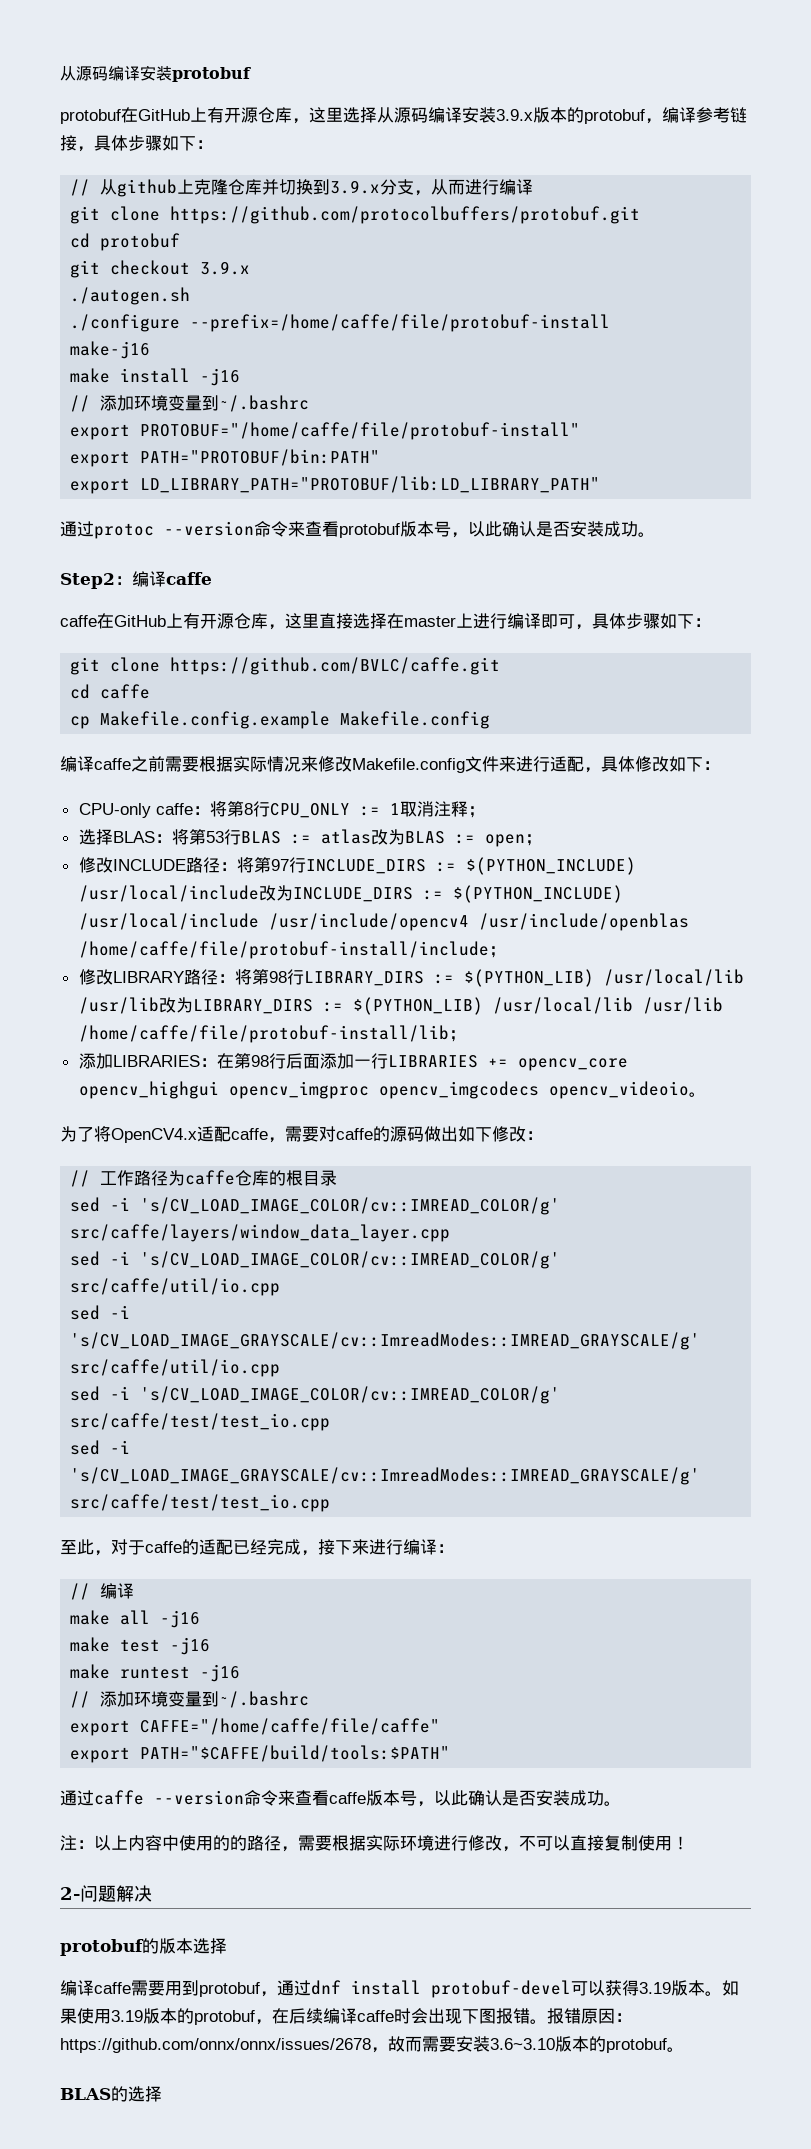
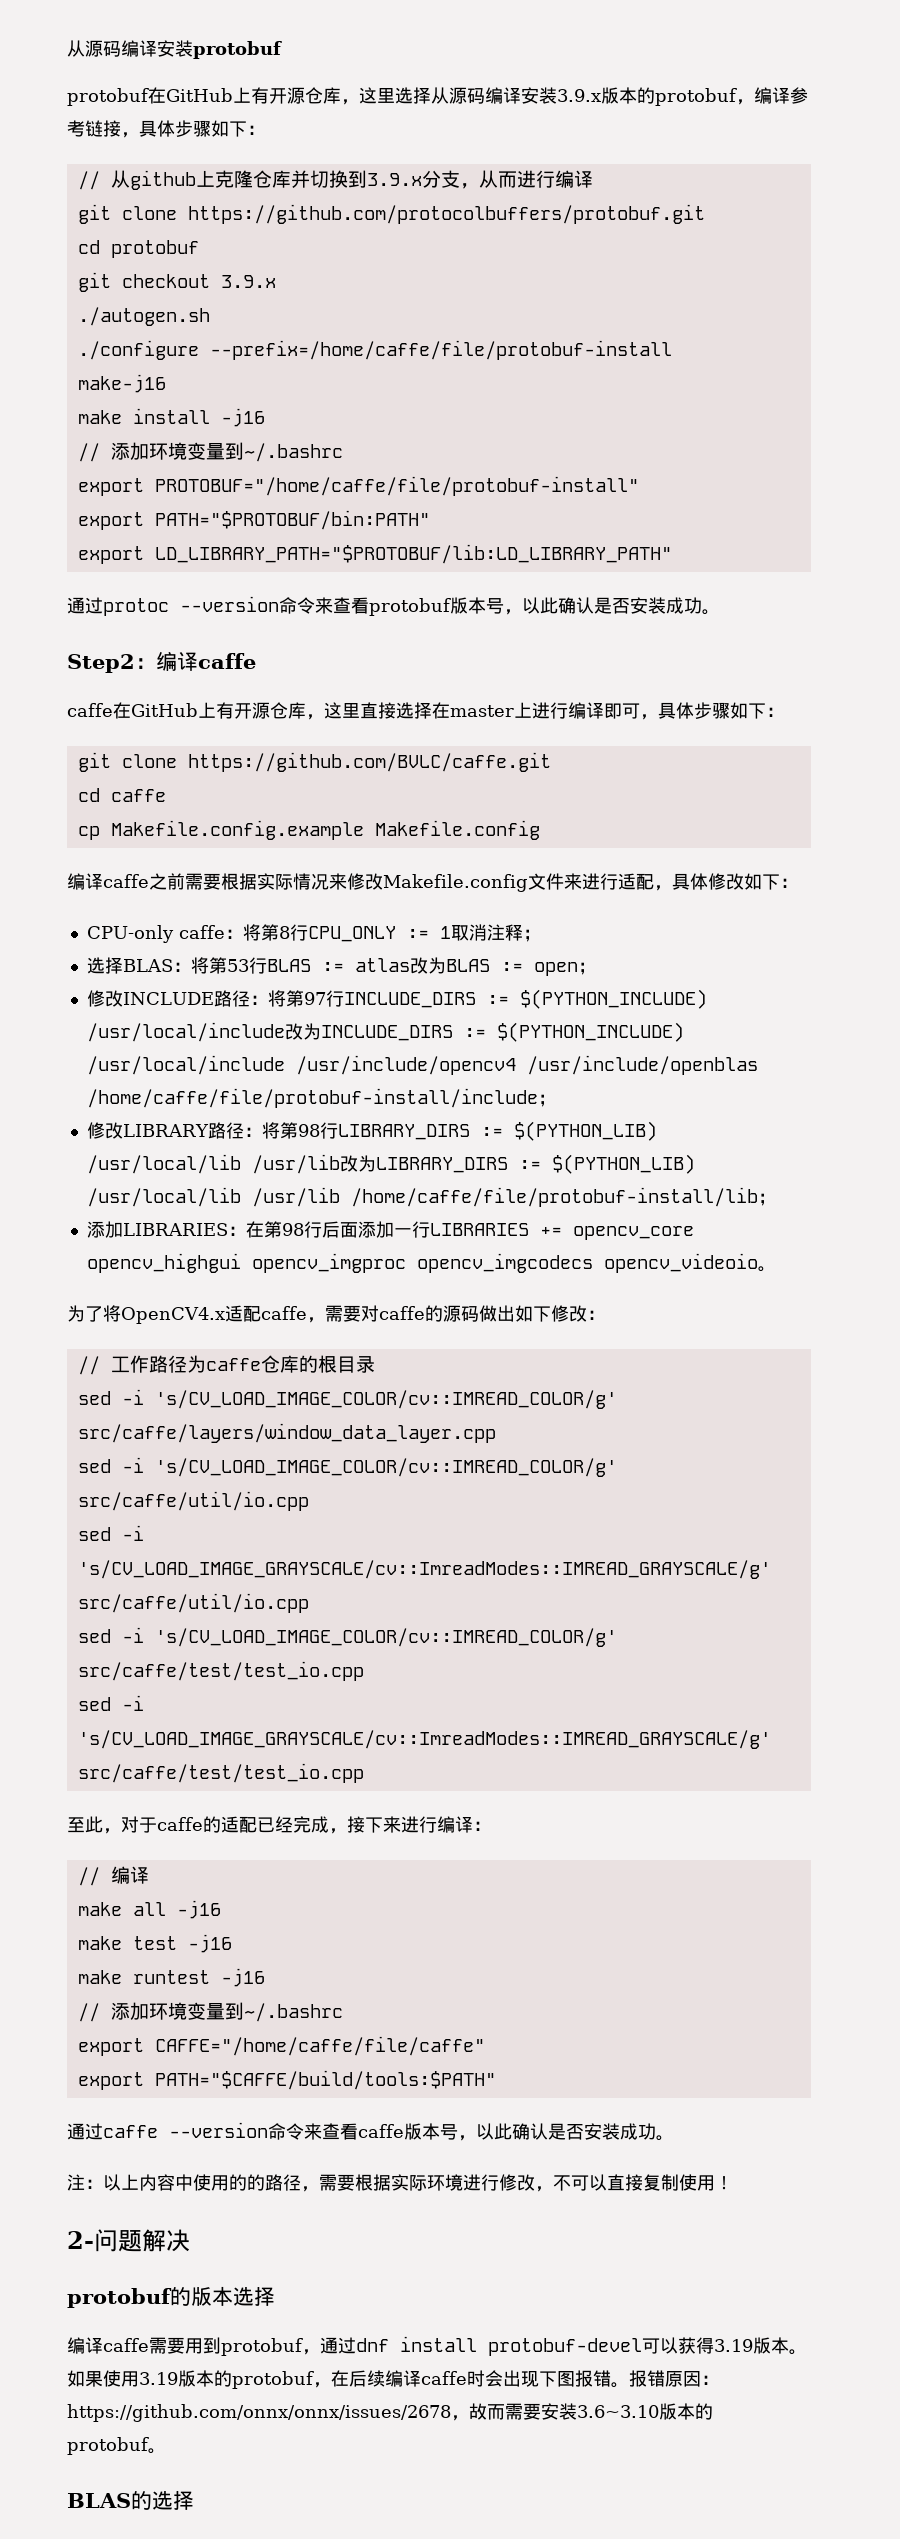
[140,449,381,466] [70,476,601,494] PATH="PROTOBUF/bin:PATH" // export LD_LIBRARY_PATH="PROTOBUF/lib:LD_LIBRARY_PATH" -> [154,510,430,530] [77,544,672,564] PATH="$PROTOBUF/bin:PATH" // export LD_LIBRARY_PATH="$PROTOBUF/lib:LD_LIBRARY_PATH"

